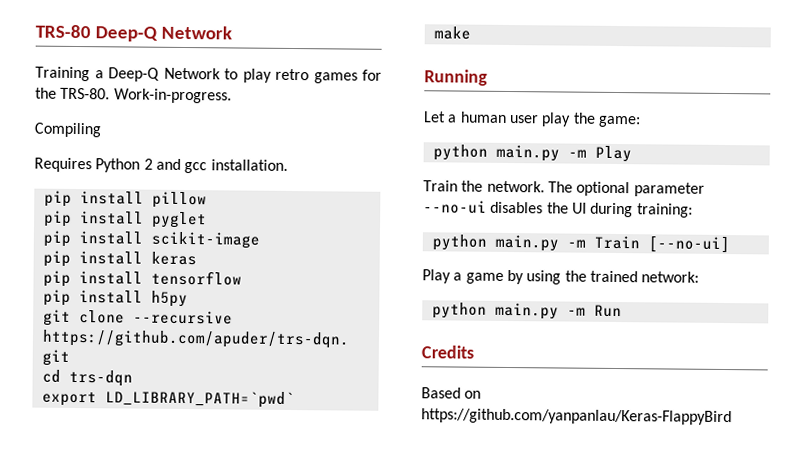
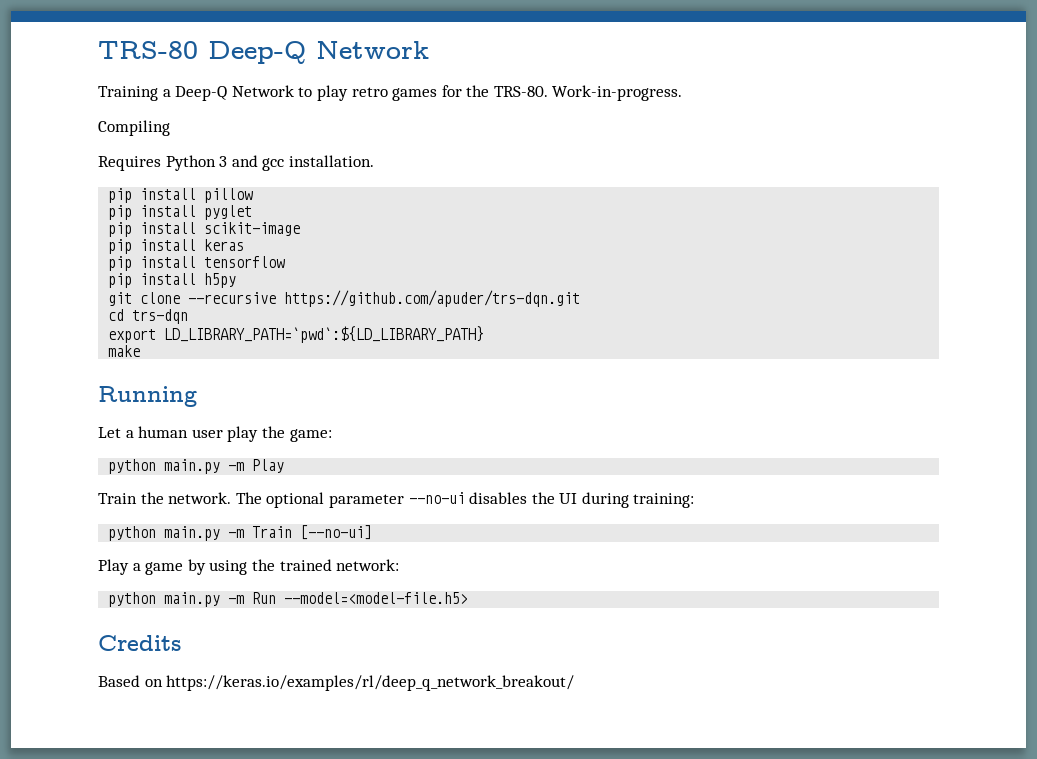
[143,158,153,170] 2 -> [219,156,228,167] 3
[104,390,295,409] LD_LIBRARY_PATH=`pwd` -> [164,326,485,343] LD_LIBRARY_PATH=`pwd`:${LD_LIBRARY_PATH}
(622, 311) none -> [284,592,469,604] --model=<model-file.h5>
[421,408,732,426] https://github.com/yanpanlau/Keras-FlappyBird -> [166,675,575,691] https://keras.io/examples/rl/deep_q_network_breakout/

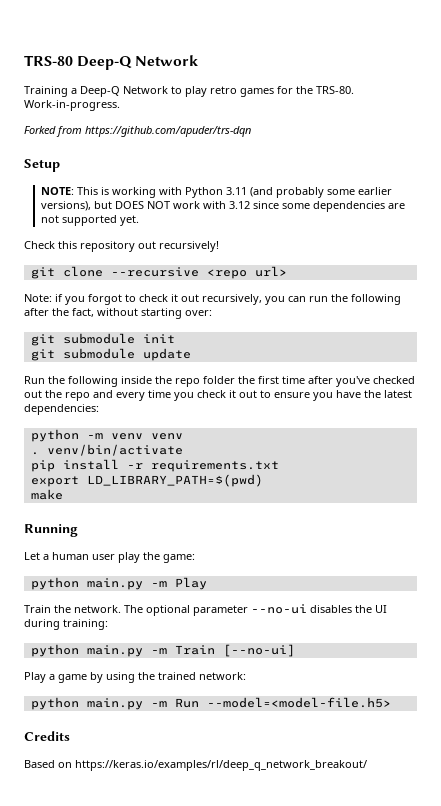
[98,120,170,136] [98,155,374,171] [108,188,254,203] [108,205,253,220] [108,222,301,237] [108,239,245,254] [108,256,286,271] [108,273,237,288] [108,290,581,307] [108,309,189,324] Compiling // Requires Python 3 and gcc installation. // pip install pillow // pip install pyglet // pip install scikit-image // pip install keras // pip install tensorflow // pip install h5py // git clone --recursive https://github.com/apuder/trs-dqn.git // cd trs-dqn -> [24,126,251,137] [24,159,60,172] [40,187,392,198] [40,201,405,212] [40,215,139,226] [24,241,219,252] [30,266,287,279] [24,294,401,305] [24,308,212,319] [30,333,175,346] [30,348,191,361] [24,376,415,387] [24,390,412,401] [24,404,99,415] [30,429,183,442] [30,444,183,456] [30,459,279,472] Forked from https://github.com/apuder/trs-dqn // Setup // NOTE: This is working with Python 3.11 (and probably some earlier versions), but DOES NOT work with 3.12 since some dependencies are not supported yet. // Check this repository out recursively! // git clone --recursive <repo url> // Note: if you forgot to check it out recursively, you can run the following after the fact, without starting over: // git submodule init // git submodule update // Run the following inside the repo folder the first time after you've checked out the repo and every time you check it out to ensure you have the latest dependencies: // python -m venv venv // . venv/bin/activate // pip install -r requirements.txt
[164,326,485,343] LD_LIBRARY_PATH=`pwd`:${LD_LIBRARY_PATH} -> [86,474,263,487] LD_LIBRARY_PATH=$(pwd)

